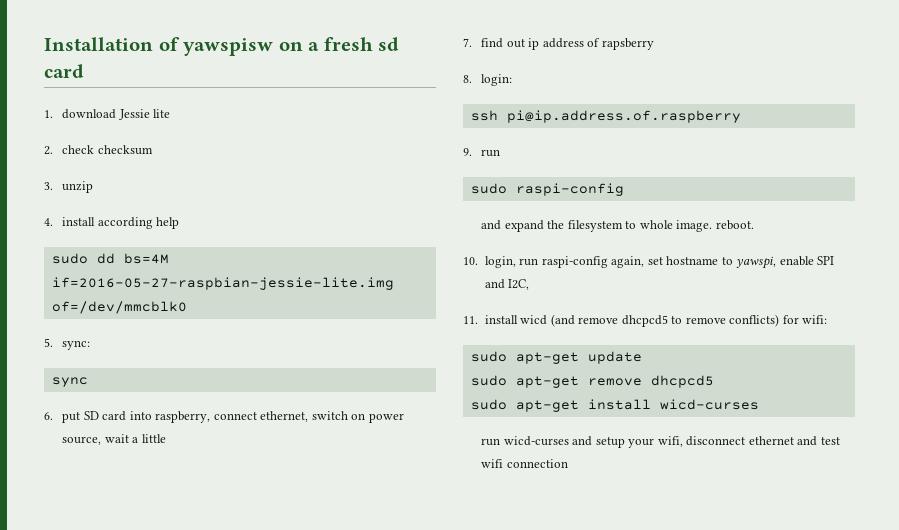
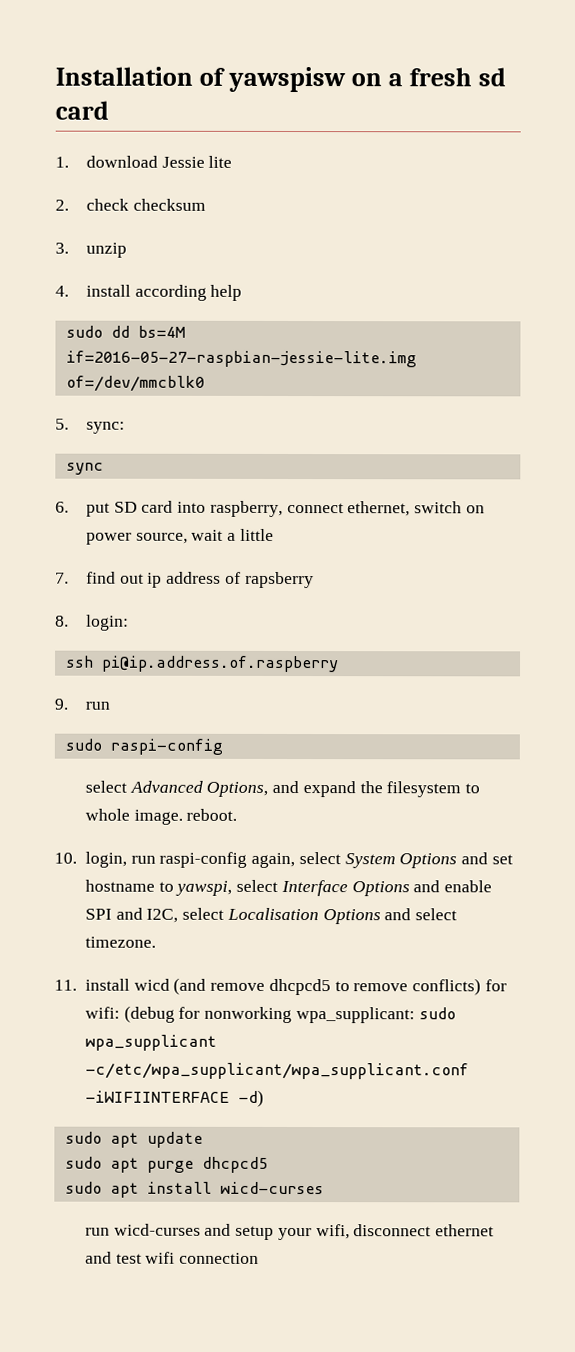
(624, 189) none -> [84,780,269,797] select Advanced Options,
[647,256,835,269] [484,279,530,290] set hostname to yawspi, enable SPI and I2C, -> [298,852,513,869] [84,879,493,897] [84,907,458,925] [84,936,156,948] select System Options and set hostname to yawspi, select Interface Options and enable SPI and I2C, select Localisation Options and select timezone.
[470,351,579,364] // sudo apt-get -> [123,1005,456,1024] [84,1034,217,1051] [84,1062,469,1080] [84,1089,264,1107] [64,1131,139,1148] (debug for nonworking wpa_supplicant: sudo wpa_supplicant -c/etc/wpa_supplicant/wpa_supplicant.conf -iWIFIINTERFACE -d) // sudo apt
[515,376,642,388] apt-get remove -> [109,1157,194,1173] apt purge
[515,400,579,412] apt-get -> [109,1182,139,1198] apt

